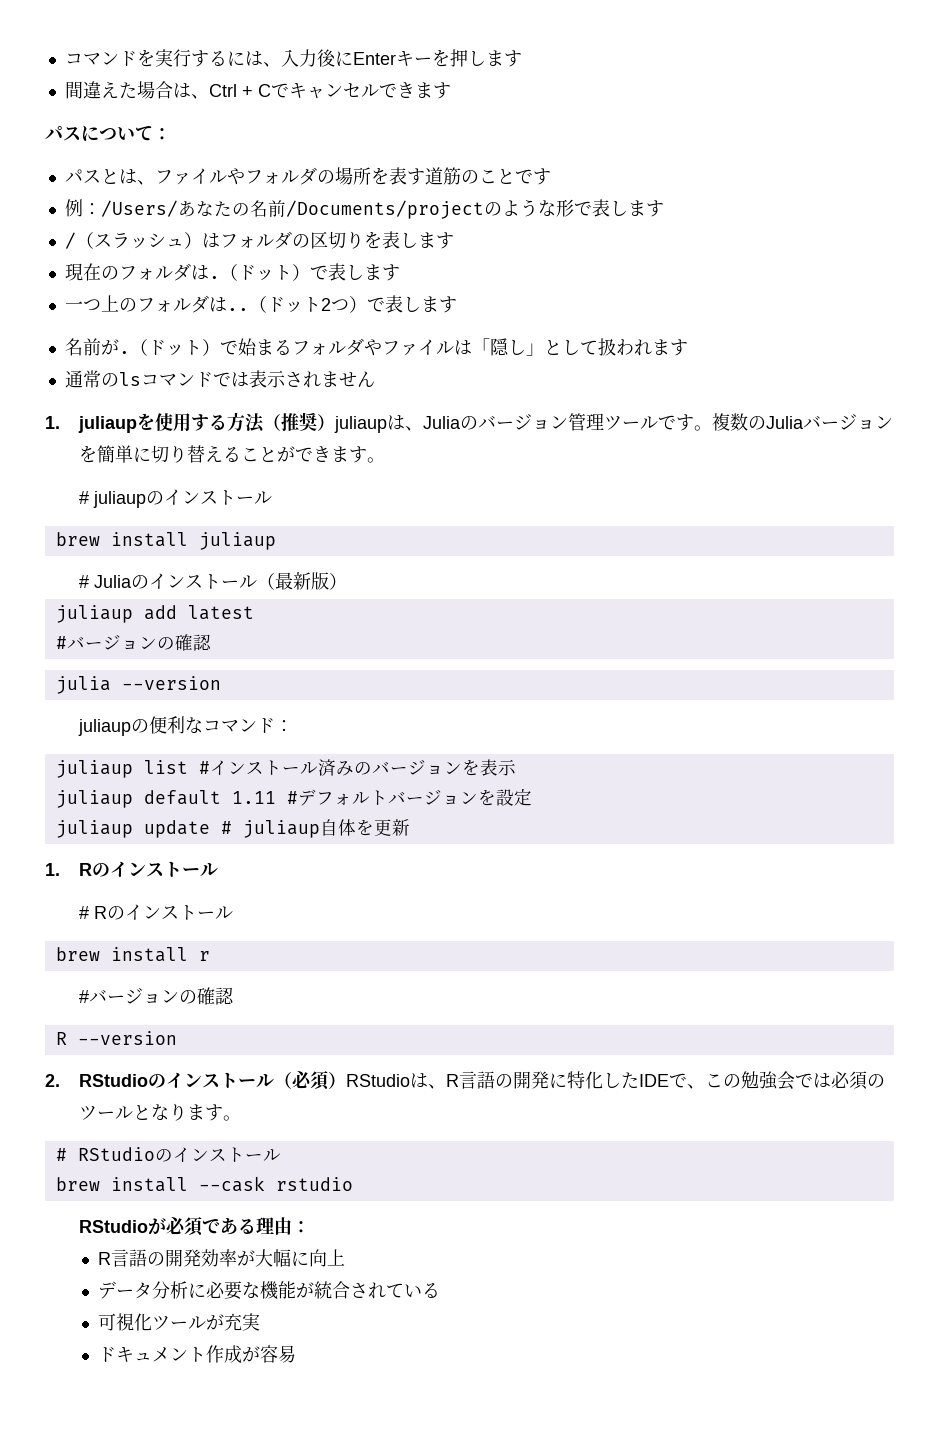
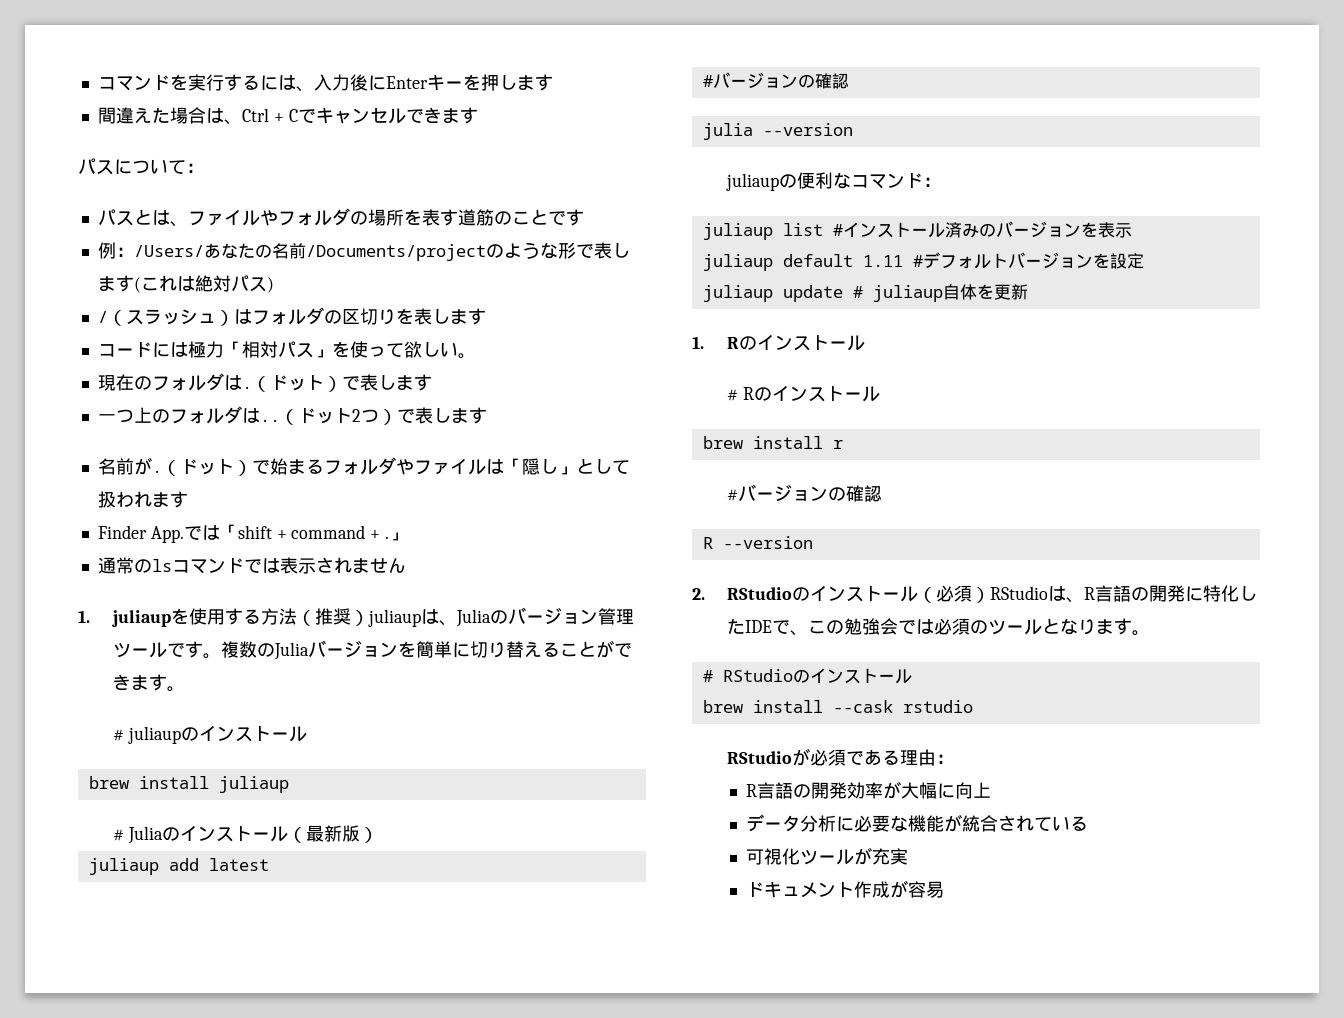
(664, 208) none -> [133,275,274,293] (これは絶対パス)
(454, 240) none -> [97,341,476,359] // コードには極力「相対パス」を使って欲しい。
(688, 347) none -> [97,524,408,543] // Finder App.では「shift + command + .」

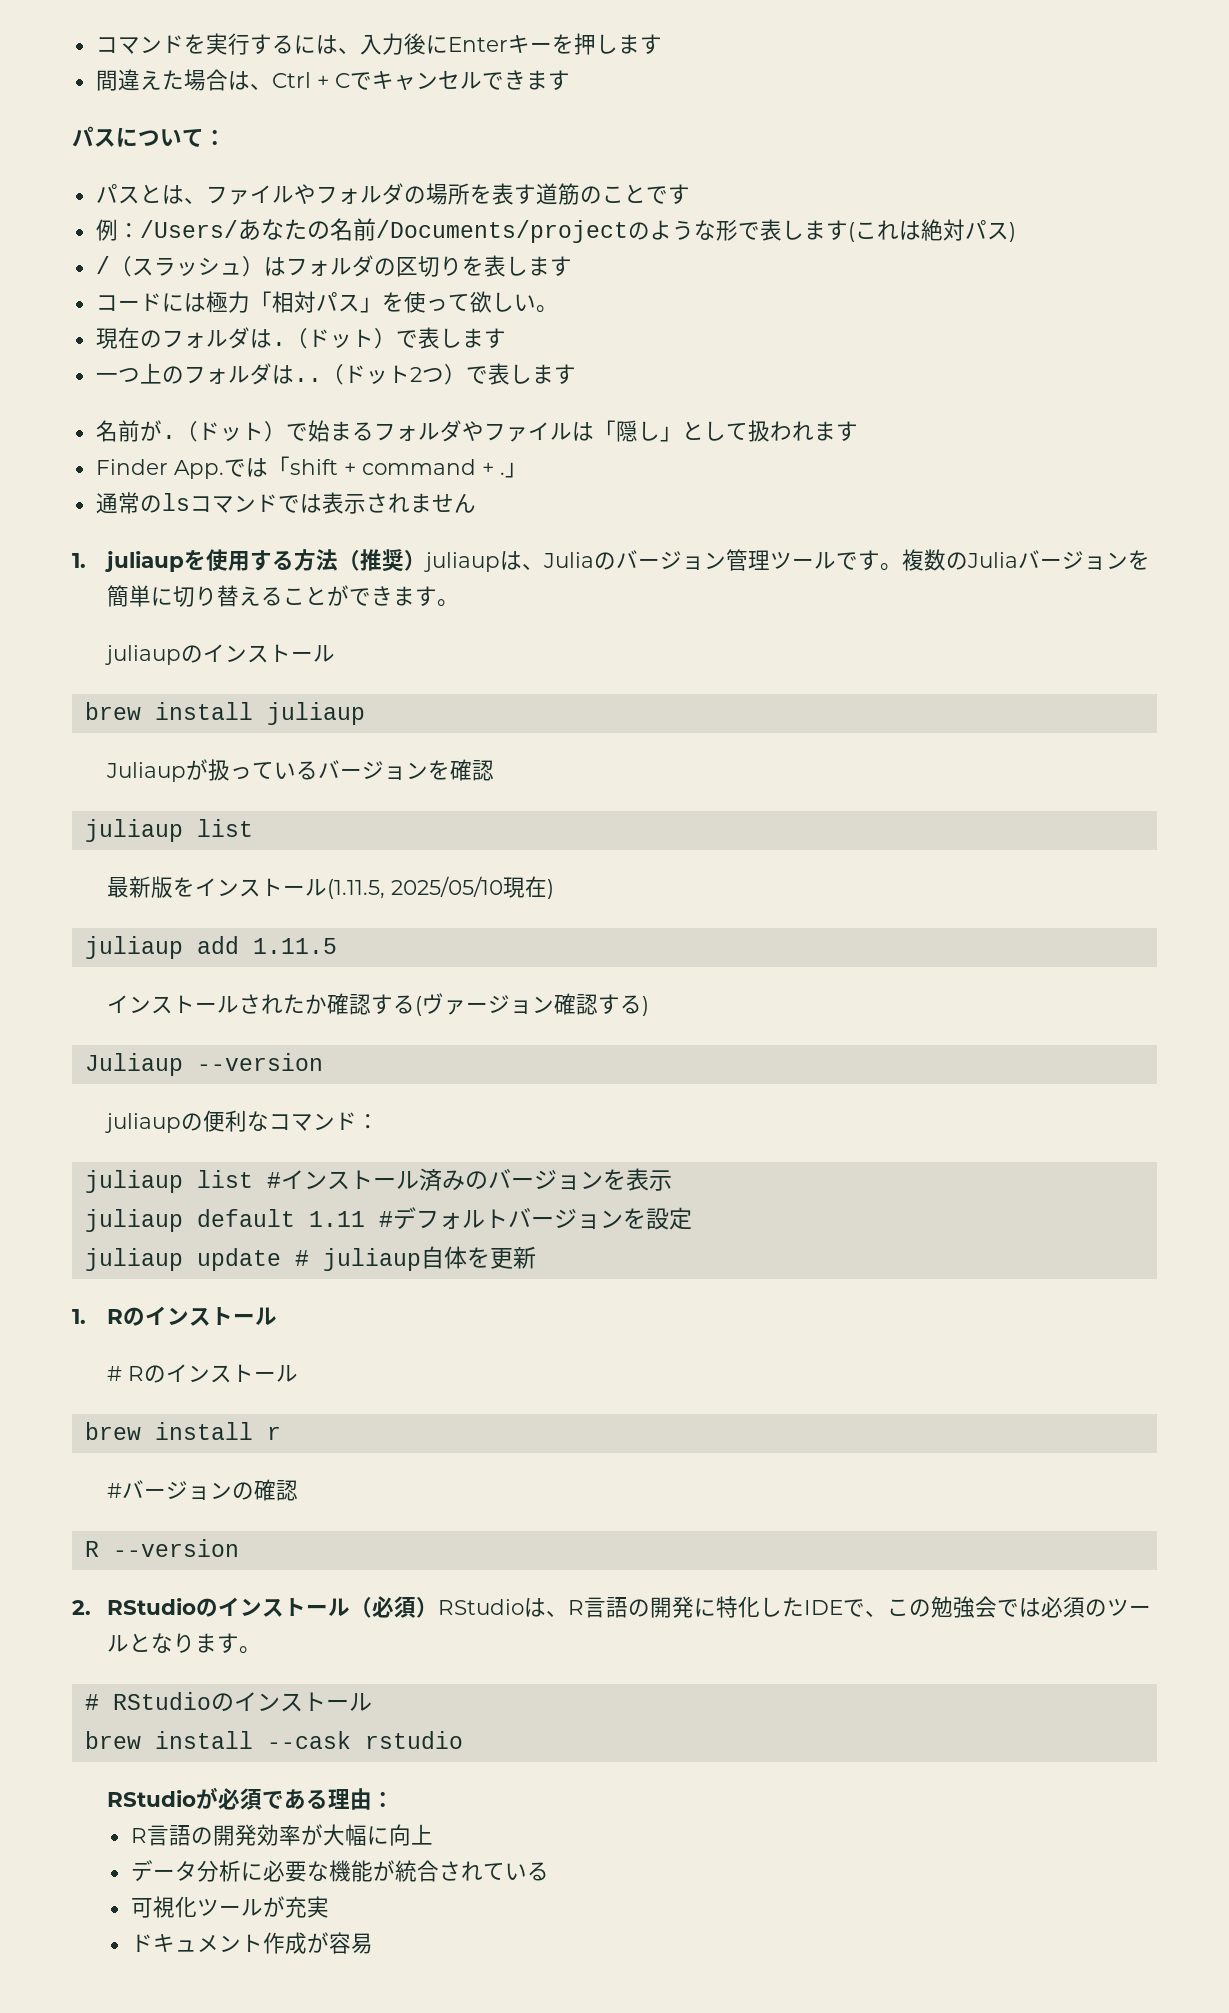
[112,729,124,741] # -> (460, 603) none
[112,825,378,844] [88,858,269,875] [702,72,849,89] [702,123,753,140] # Juliaのインストール（最新版） // juliaup add latest // #バージョンの確認 // julia -> [106,759,495,782] [84,819,253,842] [107,876,555,899] [84,936,337,959] [107,993,650,1016] [84,1053,183,1076] Juliaupが扱っているバージョンを確認 // juliaup list // 最新版をインストール(1.11.5, 2025/05/10現在) // juliaup add 1.11.5 // インストールされたか確認する(ヴァージョン確認する) // Juliaup

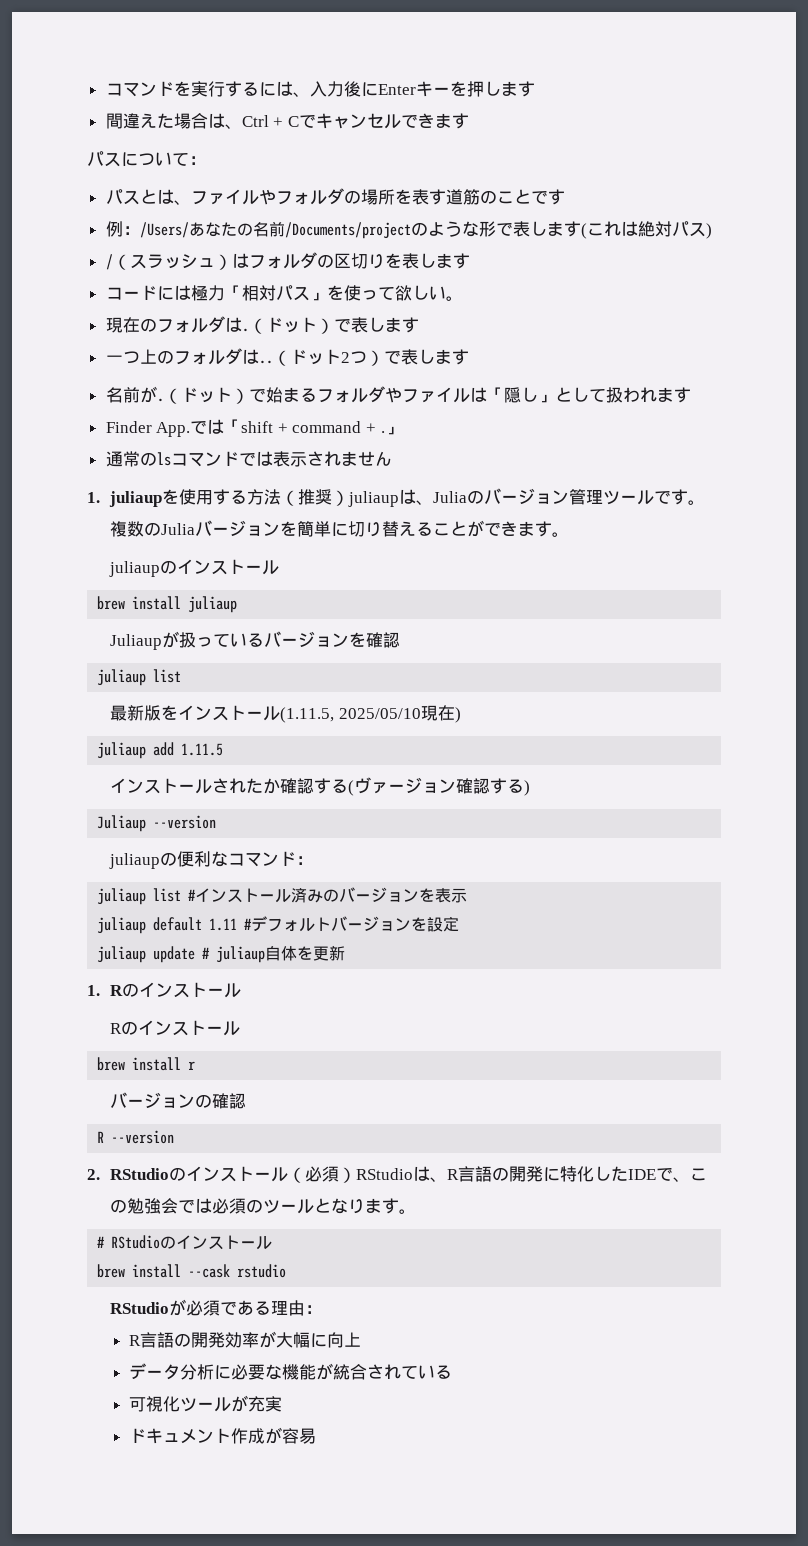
[107,1366,123,1381] # -> (242, 990) none
[107,1483,123,1498] # -> (196, 1065) none

